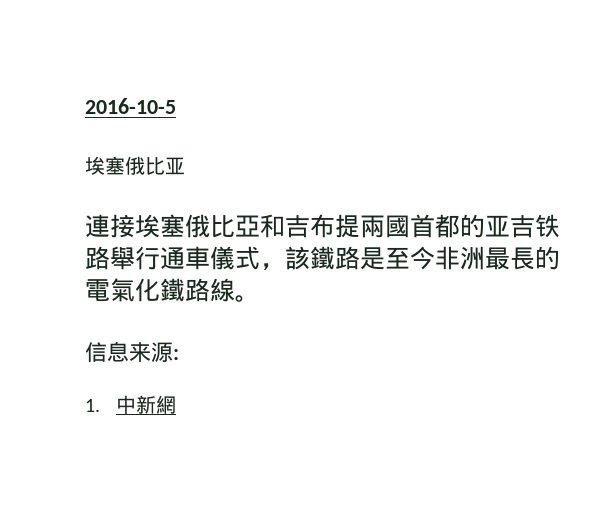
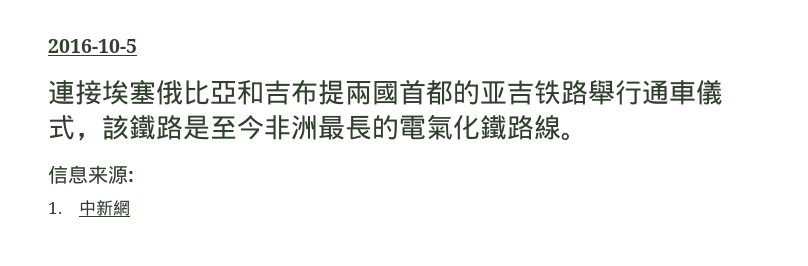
[85,156,185,175] // 埃塞俄比亚 -> (137, 46) none

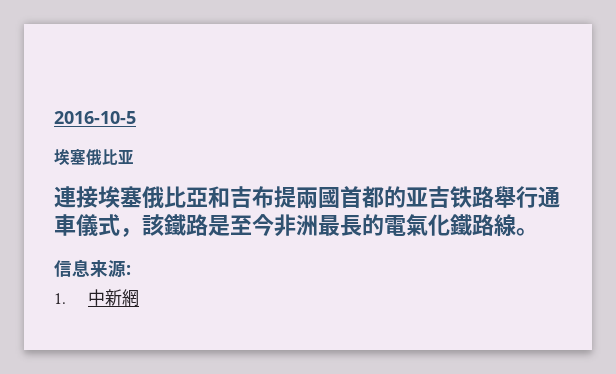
(137, 46) none -> [54,149,134,166] // 埃塞俄比亚

